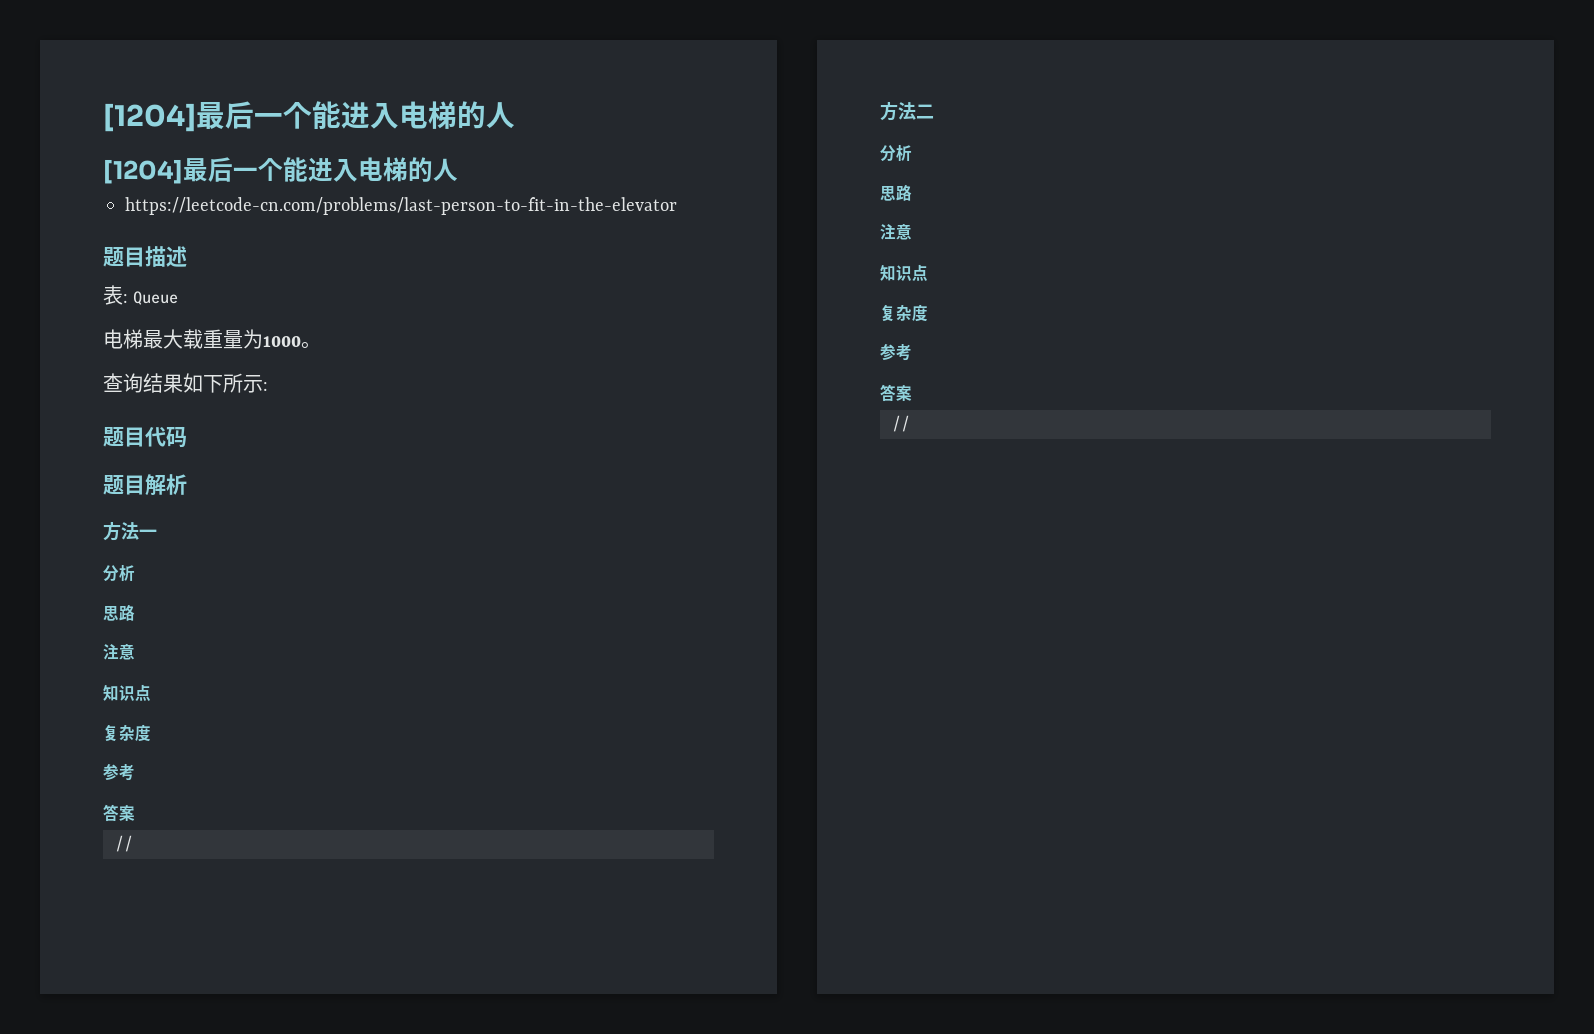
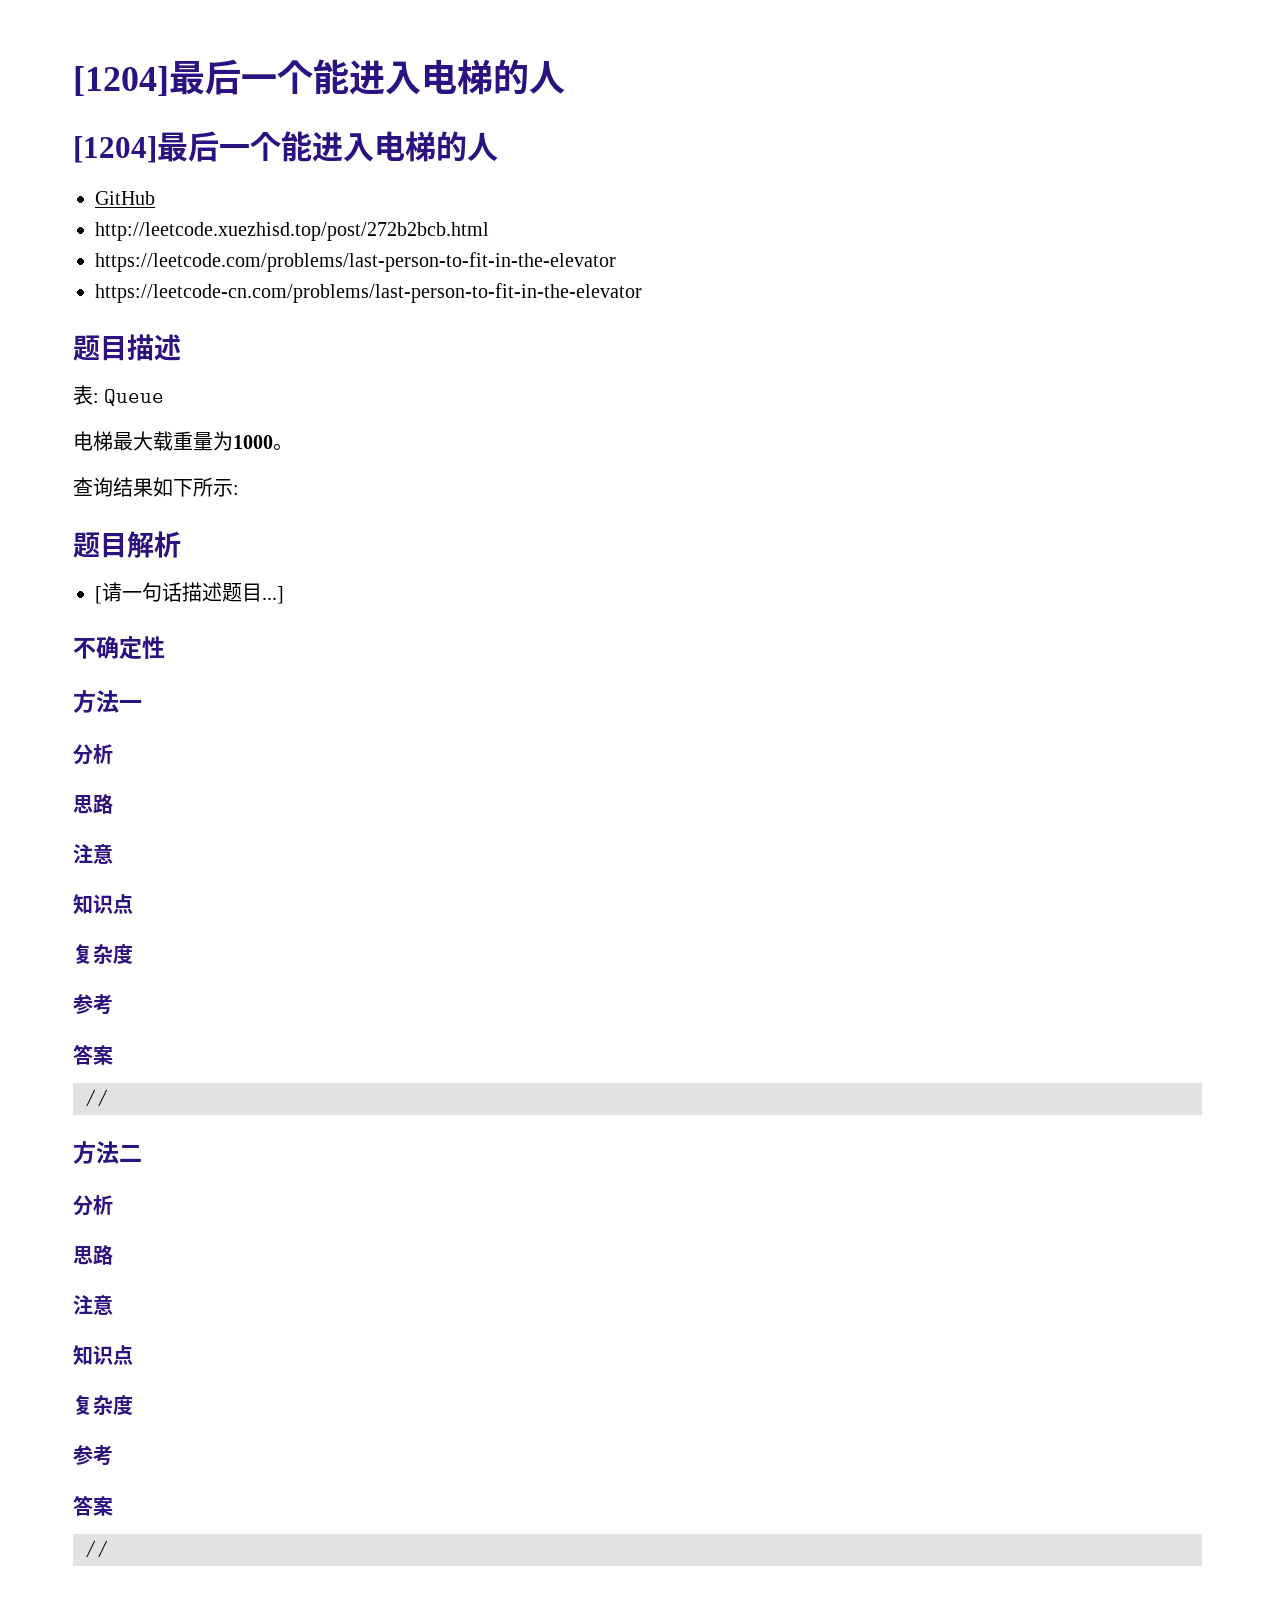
(458, 169) none -> [95,191,155,205] [95,222,489,241] [95,252,616,272] // GitHub // http://leetcode.xuezhisd.top/post/272b2bcb.html // https://leetcode.com/problems/last-person-to-fit-in-the-elevator
[145,426,187,448] [103,474,187,496] 代码 // 题目解析 -> [127,531,181,558] [95,582,284,604] [73,636,165,660] 解析 // [请一句话描述题目...] // 不确定性

